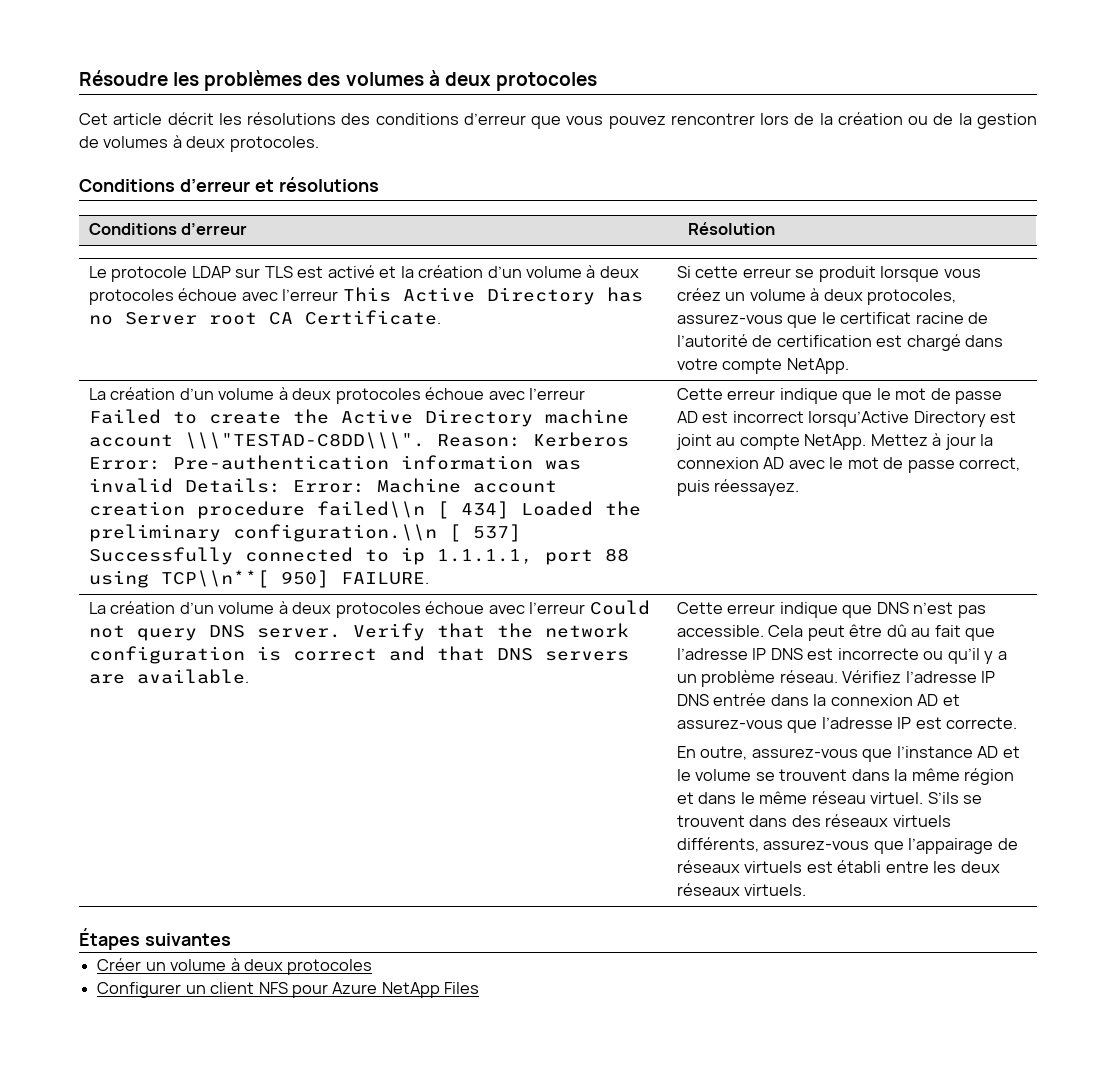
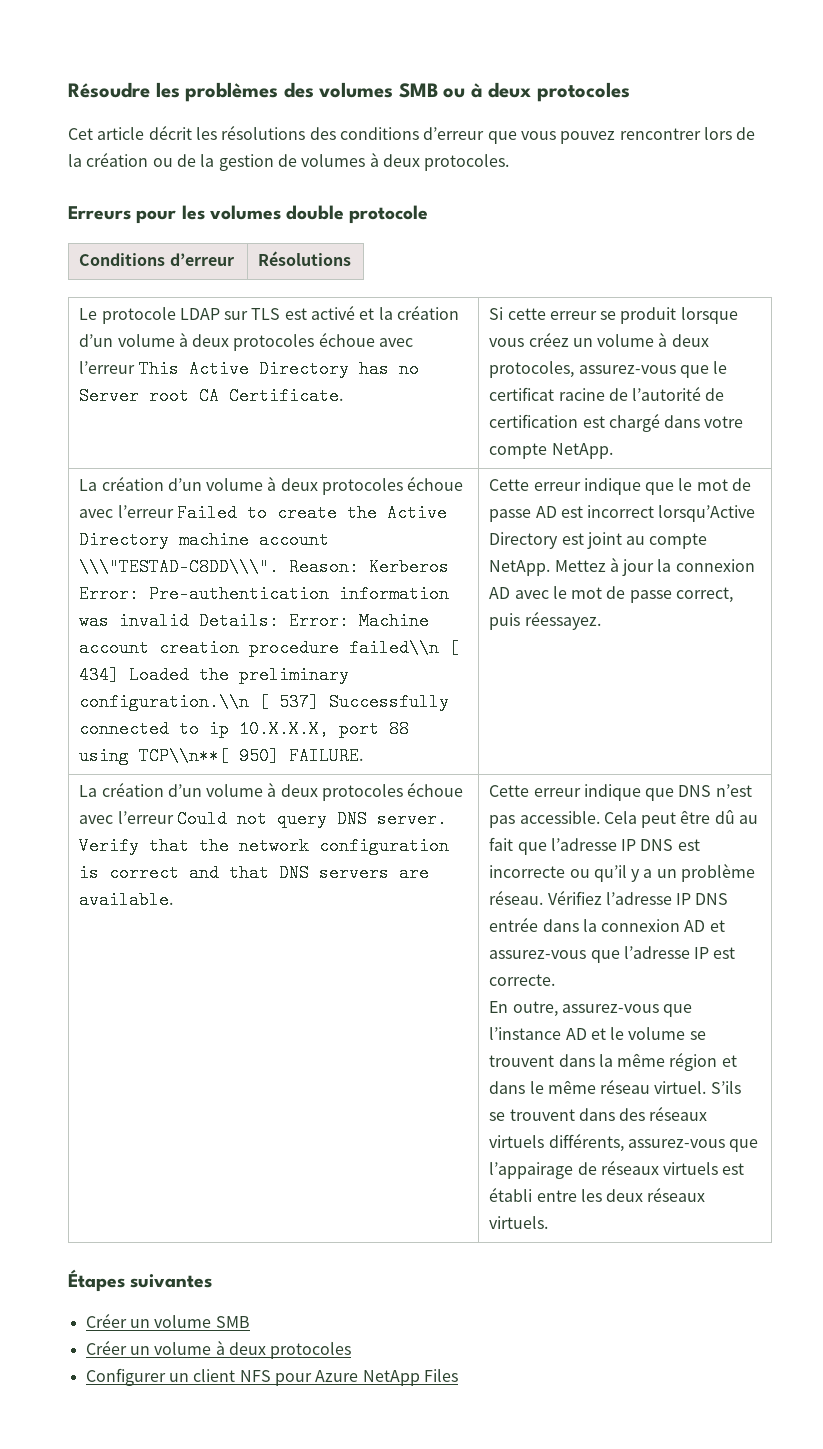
(424, 79) none -> [398,83,466,98] SMB ou
[79,177,379,192] Conditions d’erreur et résolutions -> [68,205,429,224] Erreurs pour les volumes double protocole
[688,222,776,235] Résolution -> [258,251,352,266] Résolutions
[437,549,534,564] 1.1.1.1, -> [239,720,330,738] 10.X.X.X,
(231, 939) none -> [85,1313,250,1328] // Créer un volume SMB

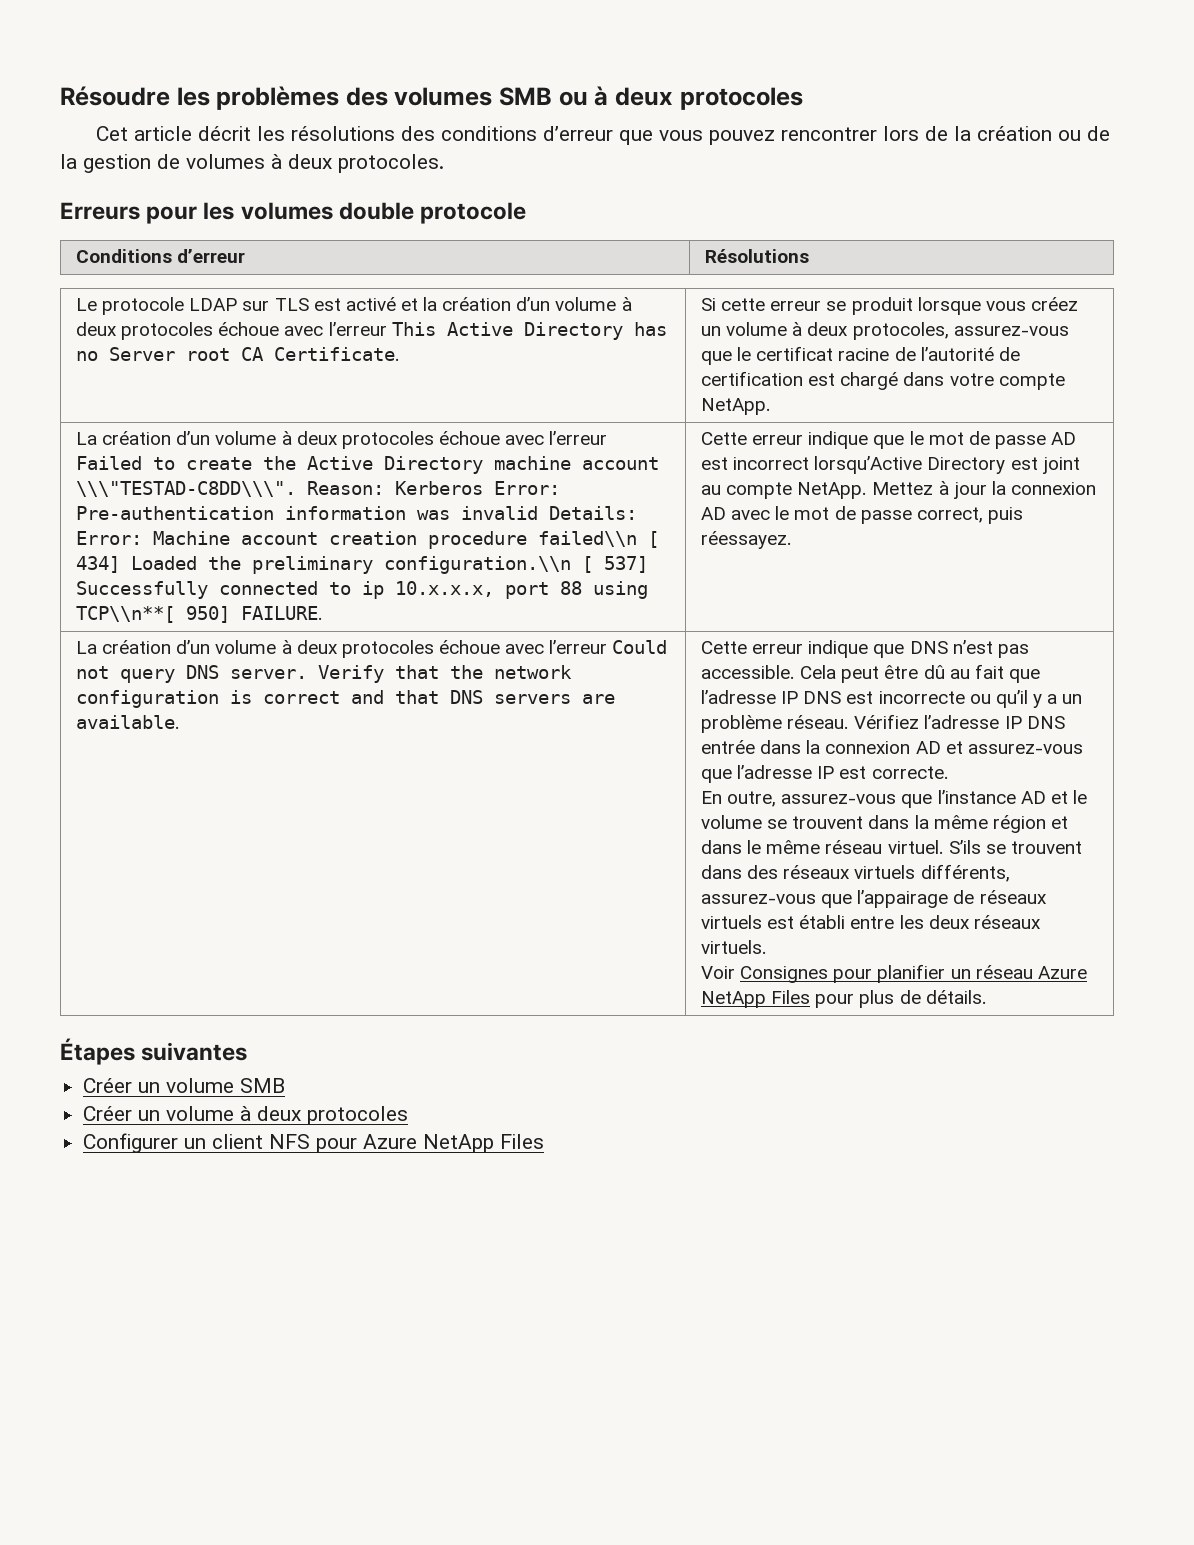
[239,720,330,738] 10.X.X.X, -> [395,581,495,597] 10.x.x.x,
(549, 1222) none -> [701,964,1087,983] [701,990,987,1008] // Voir Consignes pour planifier un réseau Azure NetApp Files pour plus de détails.

